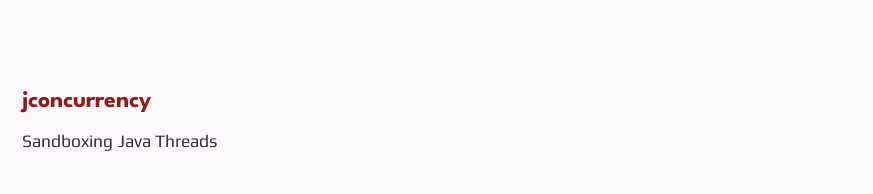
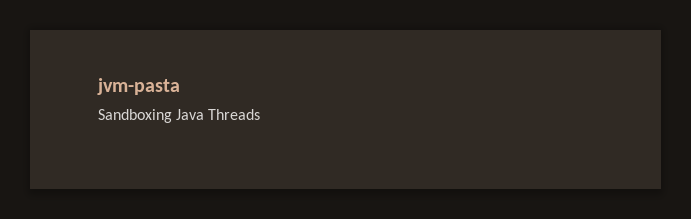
[20,91,152,113] jconcurrency -> [97,78,180,95] jvm-pasta

